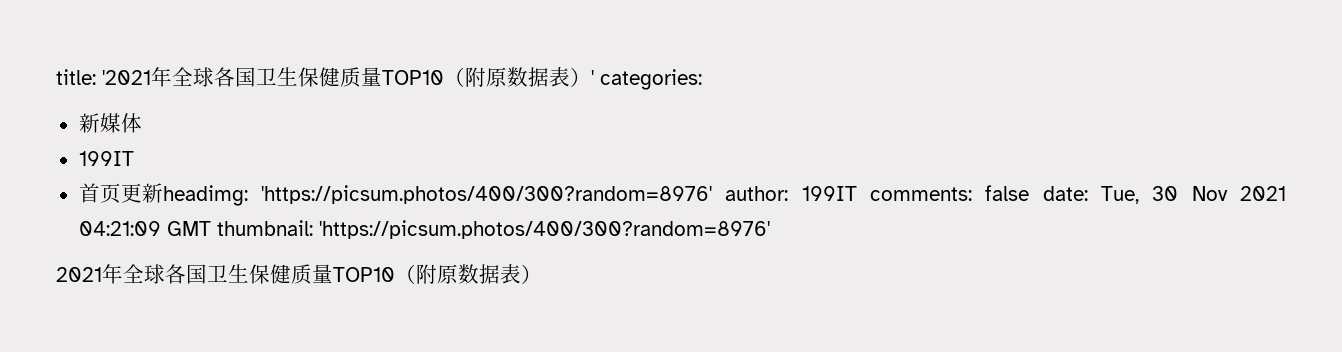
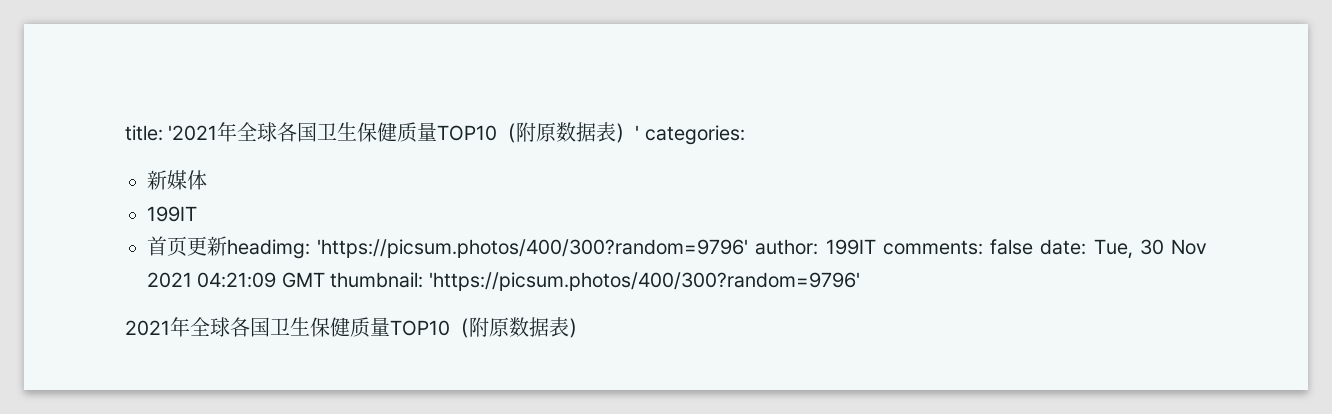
[260,185,712,204] 'https://picsum.photos/400/300?random=8976' -> [317,239,749,258] 'https://picsum.photos/400/300?random=9796'
[318,220,770,239] 'https://picsum.photos/400/300?random=8976' -> [428,272,860,291] 'https://picsum.photos/400/300?random=9796'

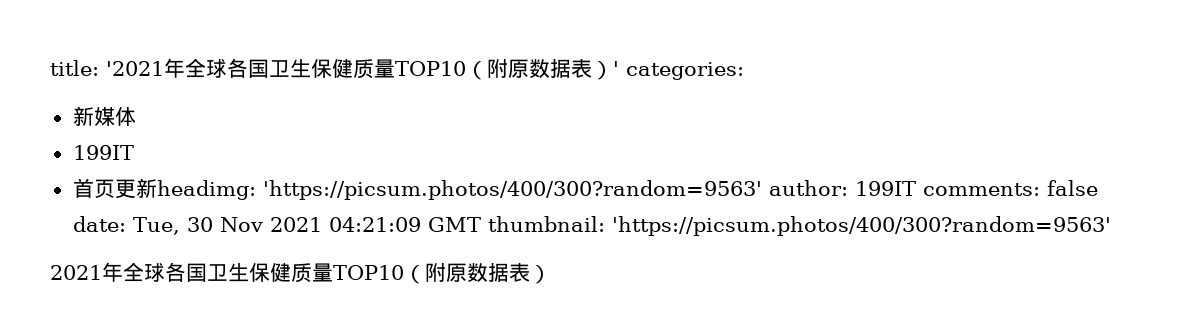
[317,239,749,258] 'https://picsum.photos/400/300?random=9796' -> [262,180,762,200] 'https://picsum.photos/400/300?random=9563'
[428,272,860,291] 'https://picsum.photos/400/300?random=9796' -> [611,216,1111,236] 'https://picsum.photos/400/300?random=9563'

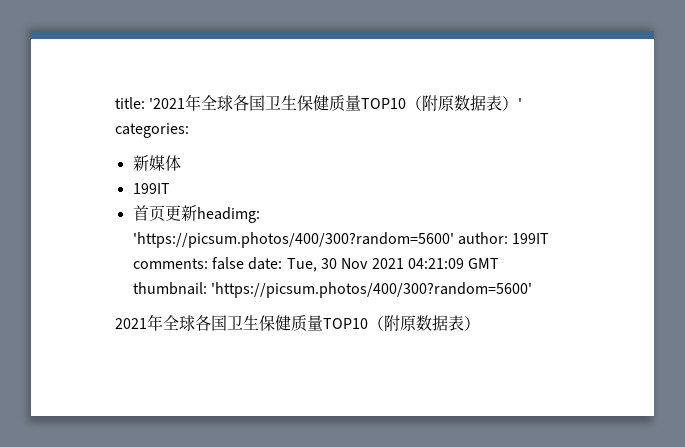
[262,180,762,200] 'https://picsum.photos/400/300?random=9563' -> [132,232,454,248] 'https://picsum.photos/400/300?random=5600'
[611,216,1111,236] 'https://picsum.photos/400/300?random=9563' -> [210,282,532,298] 'https://picsum.photos/400/300?random=5600'

